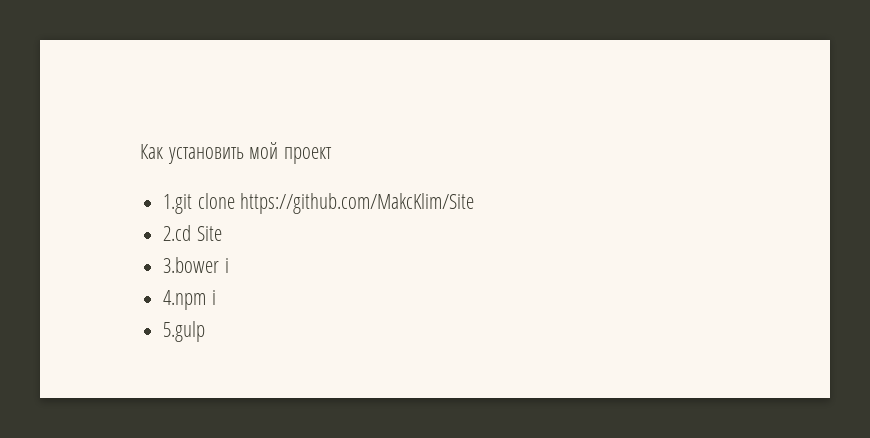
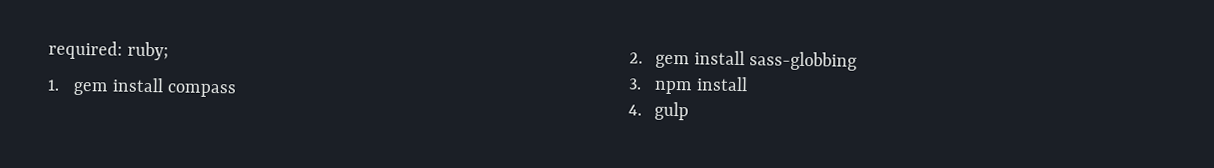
[140,142,333,164] [163,193,475,214] [163,225,222,241] [163,257,229,273] [163,290,216,310] [163,321,206,342] Как установить мой проект // 1.git clone https://github.com/MakcKlim/Site // 2.cd Site // 3.bower i // 4.npm i // 5.gulp -> [48,40,170,61] [47,77,237,98] [629,50,858,71] [628,76,749,95] [628,101,689,121] required: ruby; // 1. gem install compass // 2. gem install sass-globbing // 3. npm install // 4. gulp

